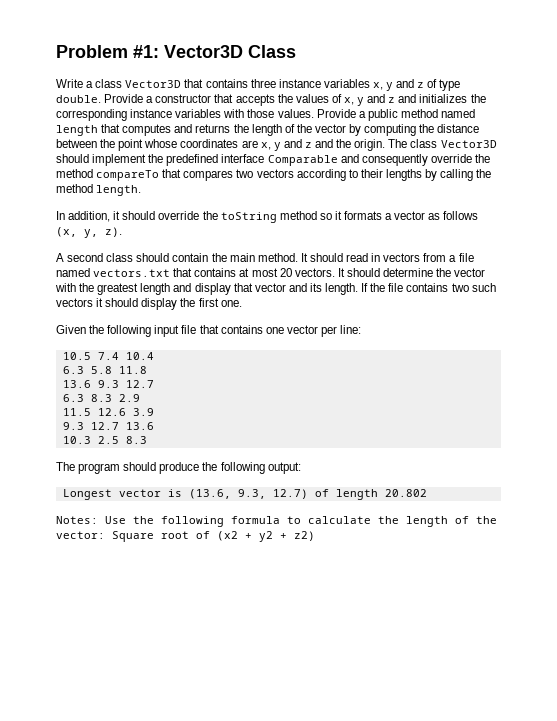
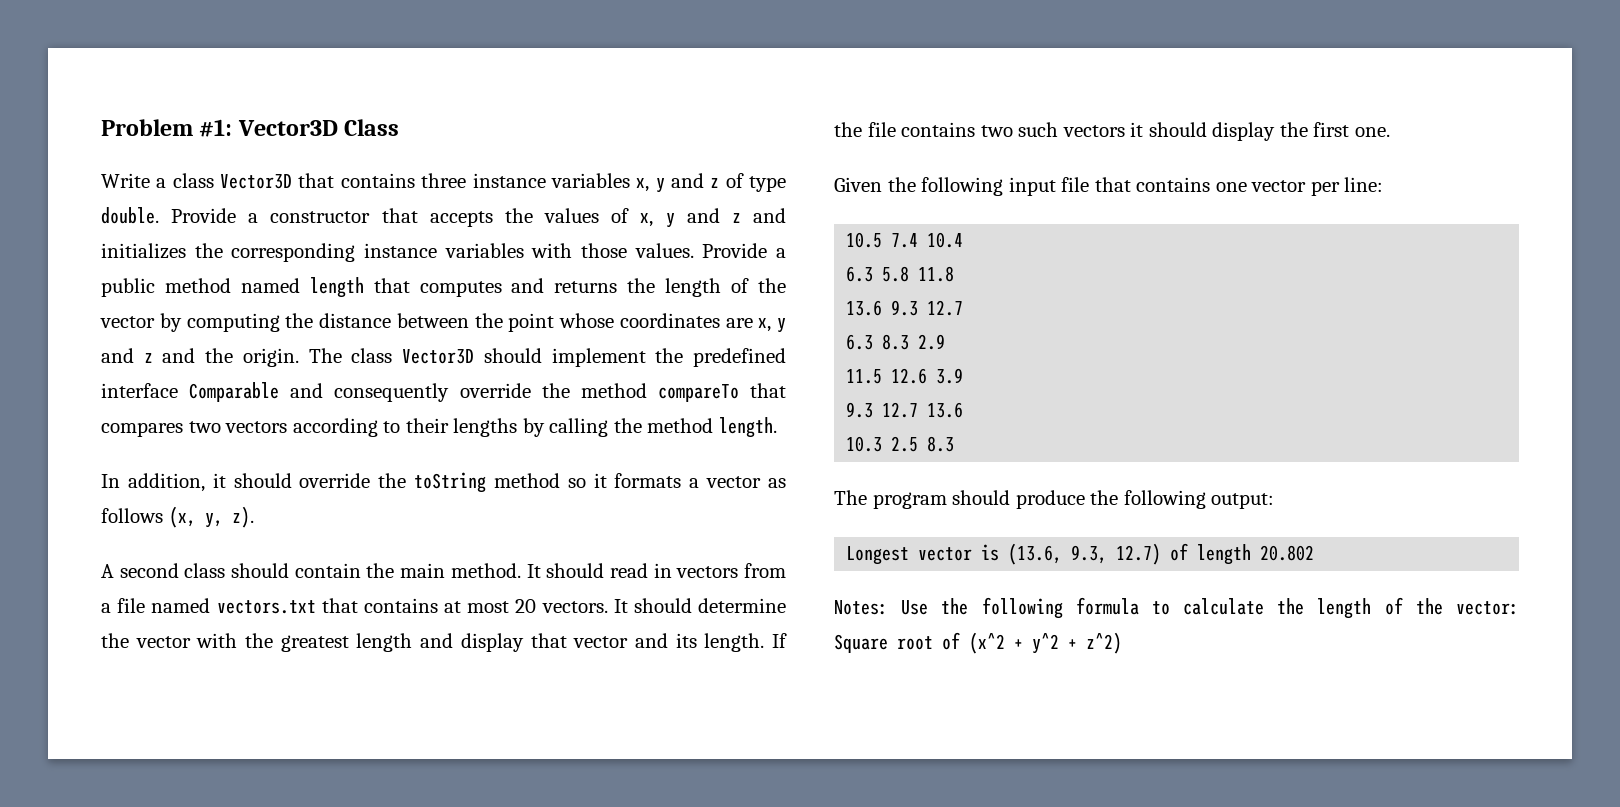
[217,531,315,542] (x2 + y2 + z2) -> [969,632,1122,654] (x^2 + y^2 + z^2)

